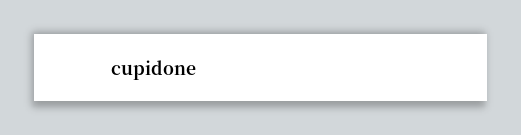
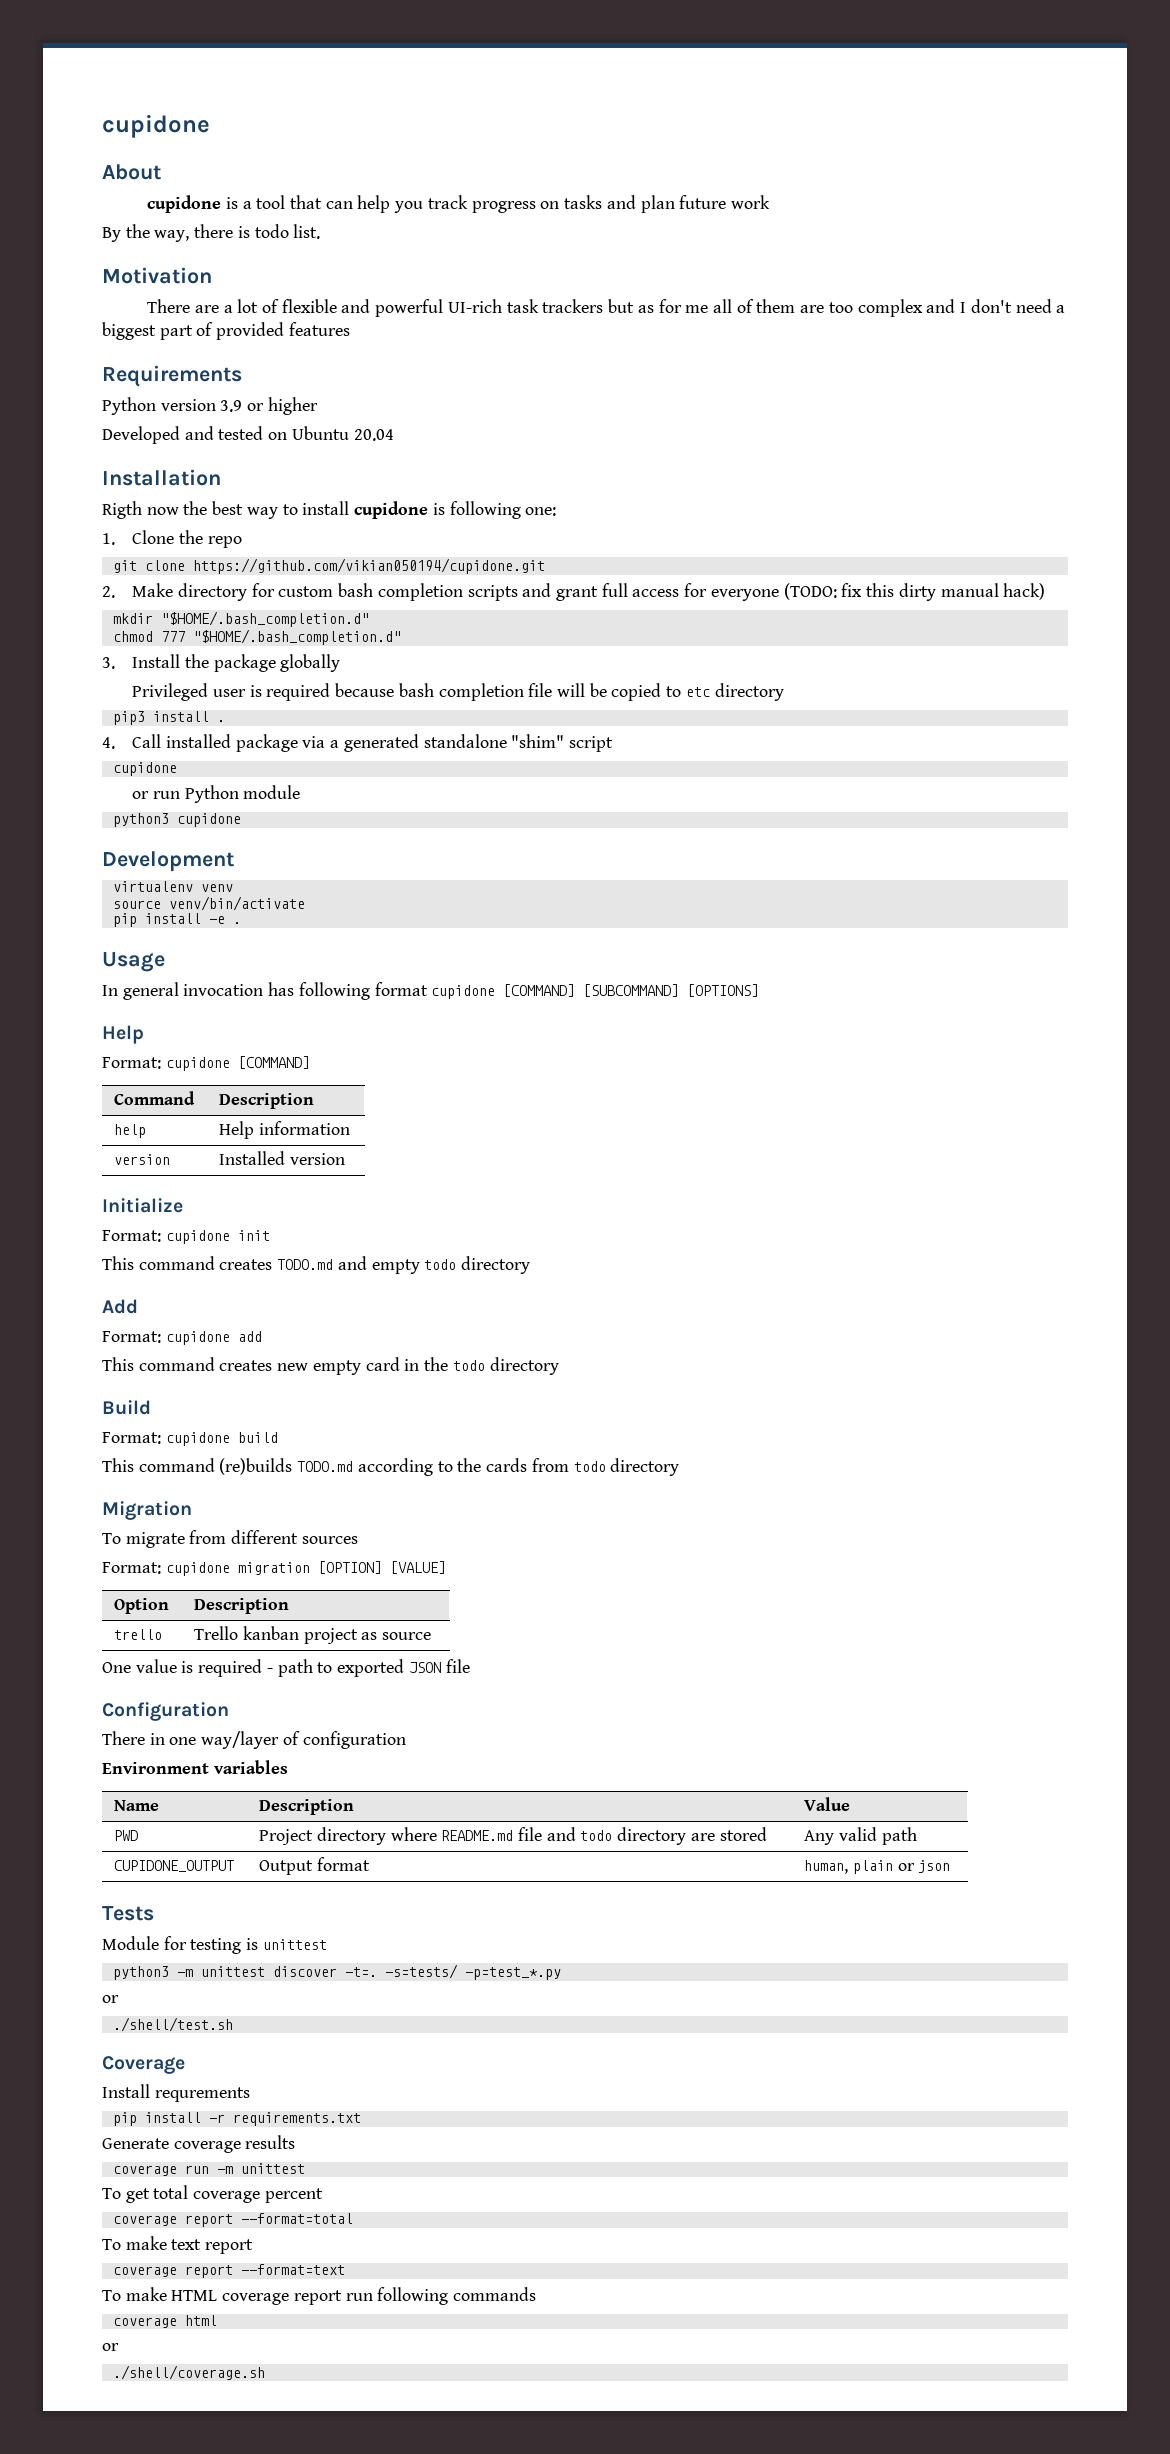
[111,60,196,80] cupidone -> [102,114,210,138] [102,164,161,180] [147,195,770,213] [102,224,321,242] [102,267,212,284] [147,299,1066,317] [102,322,350,340] [102,365,242,387] [102,397,318,415] [102,426,394,444] [102,469,221,486] [102,501,557,519] [102,530,242,548] [112,558,545,574] [102,583,1046,601] [112,611,369,627] [112,629,401,645] [102,654,341,672] [132,683,784,701] [112,711,225,725] [102,734,614,752] [112,762,177,776] [132,785,301,803] [112,813,241,827] [102,851,234,872] [112,881,233,892] [112,896,305,911] [112,913,241,927] [102,952,165,972] [102,982,760,1000] [102,1025,144,1044] [102,1056,310,1071] [114,1091,196,1105] [219,1093,315,1109] [114,1124,147,1138] [219,1121,350,1139] [114,1154,171,1165] [219,1151,345,1165] [102,1198,183,1213] [102,1230,270,1244] [102,1256,531,1274] [102,1299,138,1314] [102,1331,262,1345] [102,1357,559,1375] [102,1400,151,1415] [102,1432,278,1446] [102,1458,680,1476] [102,1501,192,1520] [102,1530,358,1548] [102,1561,446,1576] [114,1598,170,1614] [194,1598,290,1614] [114,1629,163,1640] [194,1626,431,1644] [102,1659,470,1677] [102,1702,229,1721] [102,1731,406,1749] [102,1760,288,1774] [114,1800,160,1811] [259,1799,355,1815] [804,1797,851,1811] [114,1830,139,1841] [259,1827,767,1845] [804,1827,917,1845] [114,1860,235,1872] [259,1857,370,1875] [804,1860,951,1874] [102,1906,154,1921] [102,1936,327,1954] [112,1964,561,1980] [102,1995,119,2003] [112,2017,233,2032] [102,2056,185,2074] [102,2084,250,2102] [112,2112,361,2126] [102,2135,296,2153] [112,2163,305,2176] [102,2185,323,2203] [112,2213,353,2227] [102,2236,254,2254] [112,2264,345,2278] [102,2287,537,2305] [112,2315,217,2328] [102,2343,119,2351] [112,2365,265,2380] cupidone // About // cupidone is a tool that can help you track progress on tasks and plan future work // By the way, there is todo list. // Motivation // There are a lot of flexible and powerful UI-rich task trackers but as for me all of them are too complex and I don't need a biggest part of provided features // Requirements // Python version 3.9 or higher // Developed and tested on Ubuntu 20.04 // Installation // Rigth now the best way to install cupidone is following one: // 1. Clone the repo // git clone https://github.com/vikian050194/cupidone.git // 2. Make directory for custom bash completion scripts and grant full access for everyone (TODO: fix this dirty manual hack) // mkdir "$HOME/.bash_completion.d" // chmod 777 "$HOME/.bash_completion.d" // 3. Install the package globally // Privileged user is required because bash completion file will be copied to etc directory // pip3 install . // 4. Call installed package via a generated standalone "shim" script // cupidone // or run Python module // python3 cupidone // Development // virtualenv venv // source venv/bin/activate // pip install -e . // Usage // In general invocation has following format cupidone [COMMAND] [SUBCOMMAND] [OPTIONS] // Help // Format: cupidone [COMMAND] // Command | Description // help | Help information // version | Installed version // Initialize // Format: cupidone init // This command creates TODO.md and empty todo directory // Add // Format: cupidone add // This command creates new empty card in the todo directory // Build // Format: cupidone build // This command (re)builds TODO.md according to the cards from todo directory // Migration // To migrate from different sources // Format: cupidone migration [OPTION] [VALUE] // Option | Description // trello | Trello kanban project as source // One value is required - path to exported JSON file // Configuration // There in one way/layer of configuration // Environment variables // Name | Description | Value // PWD | Project directory where README.md file and todo directory are stored | Any valid path // CUPIDONE_OUTPUT | Output format | human, plain or json // Tests // Module for testing is unittest // python3 -m unittest discover -t=. -s=tests/ -p=test_*.py // or // ./shell/test.sh // Coverage // Install requrements // pip install -r requirements.txt // Generate coverage results // coverage run -m unittest // To get total coverage percent // coverage report --format=total // To make text report // coverage report --format=text // To make HTML coverage report run following commands // coverage html // or // ./shell/coverage.sh

